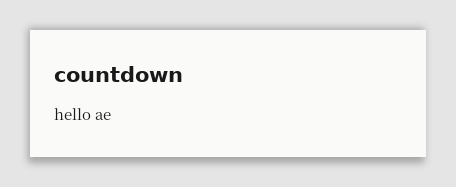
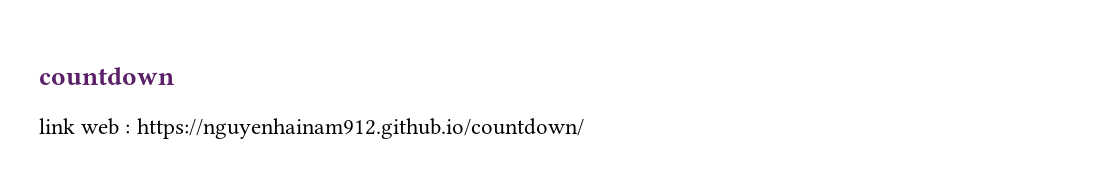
[54,108,112,120] hello ae -> [39,118,584,139] link web : https://nguyenhainam912.github.io/countdown/

